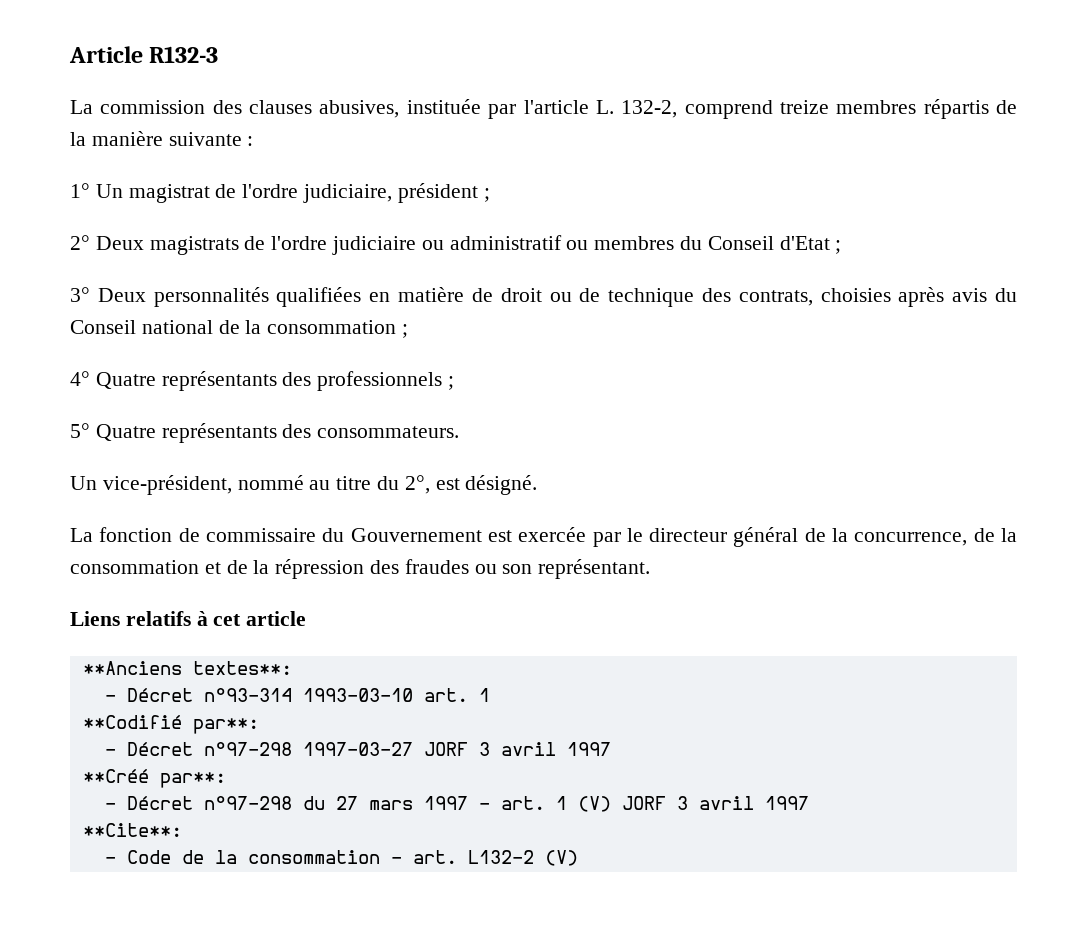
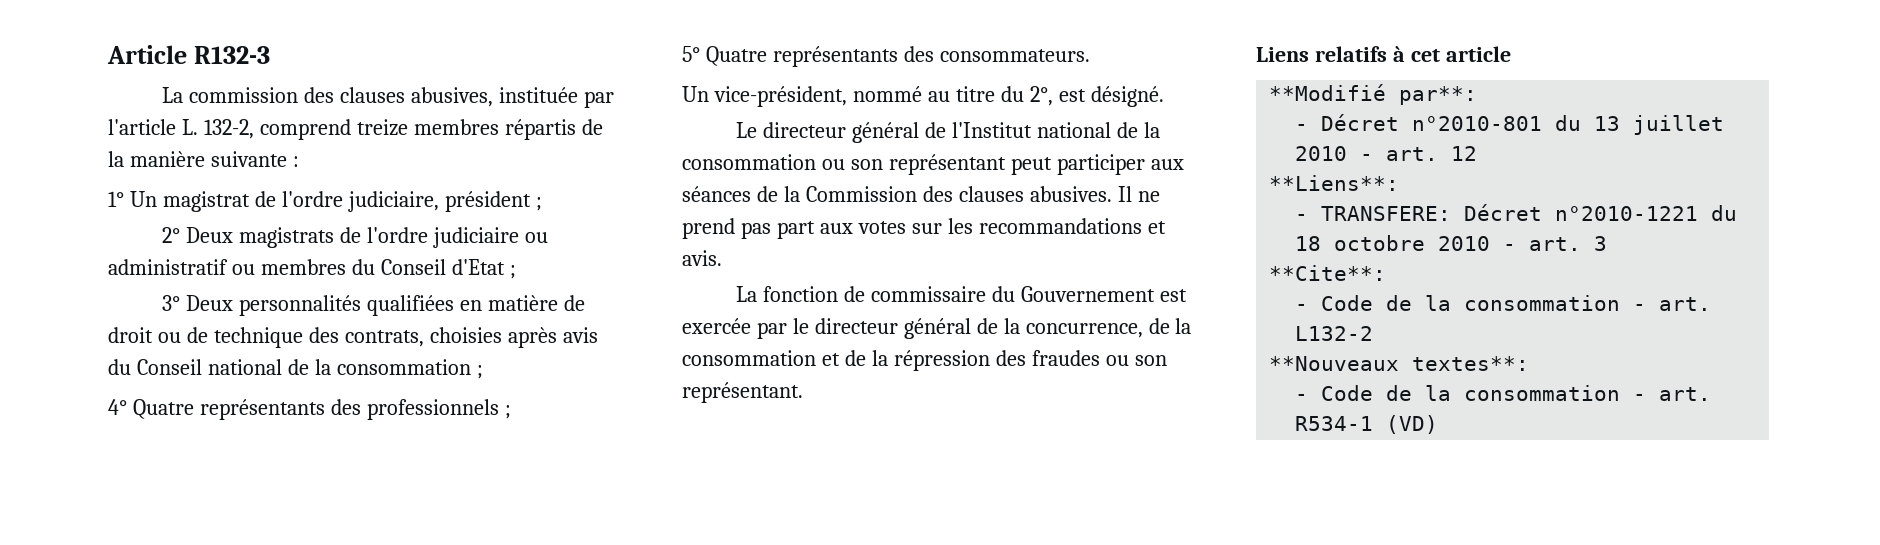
(538, 485) none -> [736,122,1160,143] [682,154,1184,175] [682,186,1160,202] [682,218,1166,239] [682,250,722,266] // Le directeur général de l'Institut national de la consommation ou son représentant peut participer aux séances de la Commission des clauses abusives. Il ne prend pas part aux votes sur les recommandations et avis.
[82,661,292,675] [104,688,490,702] [82,715,259,734] [104,742,611,756] [82,769,226,788] [104,796,809,812] **Anciens textes**: // - Décret n°93-314 1993-03-10 art. 1 // **Codifié par**: // - Décret n°97-298 1997-03-27 JORF 3 avril 1997 // **Créé par**: // - Décret n°97-298 du 27 mars 1997 - art. 1 (V) JORF 3 avril 1997 -> [1269,84,1478,105] [1295,114,1725,135] [1295,146,1478,161] [1269,175,1400,191] [1295,204,1738,221] [1295,235,1608,251] **Modifié par**: // - Décret n°2010-801 du 13 juillet 2010 - art. 12 // **Liens**: // - TRANSFERE: Décret n°2010-1221 du 18 octobre 2010 - art. 3
[544,850,578,866] (V) -> [1269,356,1530,371] [1295,385,1712,401] [1295,415,1439,434] // **Nouveaux textes**: // - Code de la consommation - art. R534-1 (VD)

